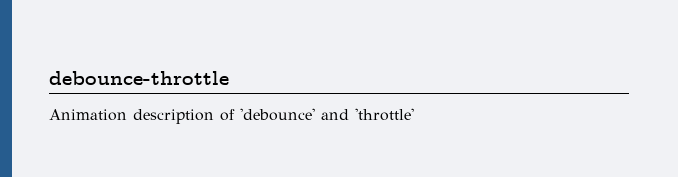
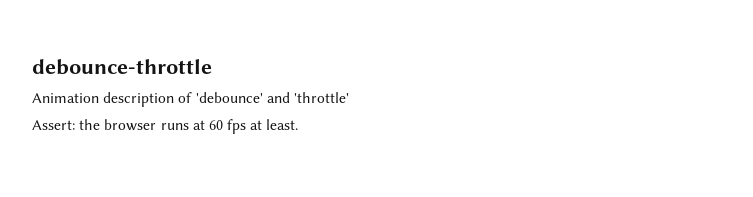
(414, 114) none -> [32,119,299,134] // Assert: the browser runs at 60 fps at least.

